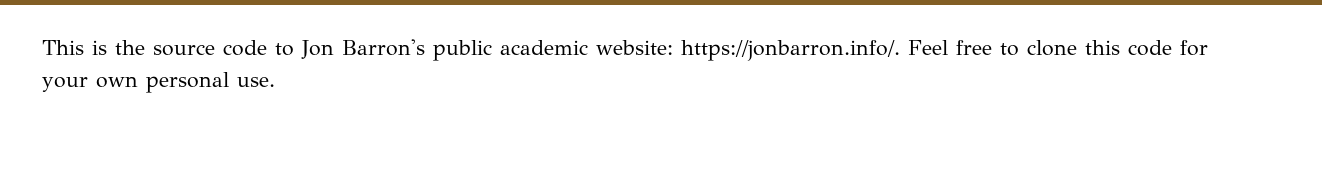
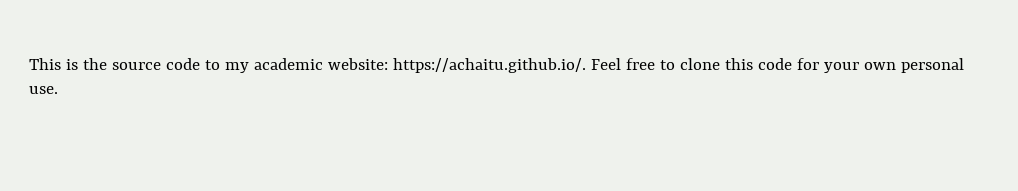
[301,39,492,61] Jon Barron's public -> [224,62,249,73] my
[681,40,900,61] https://jonbarron.info/. -> [392,58,586,73] https://achaitu.github.io/.

